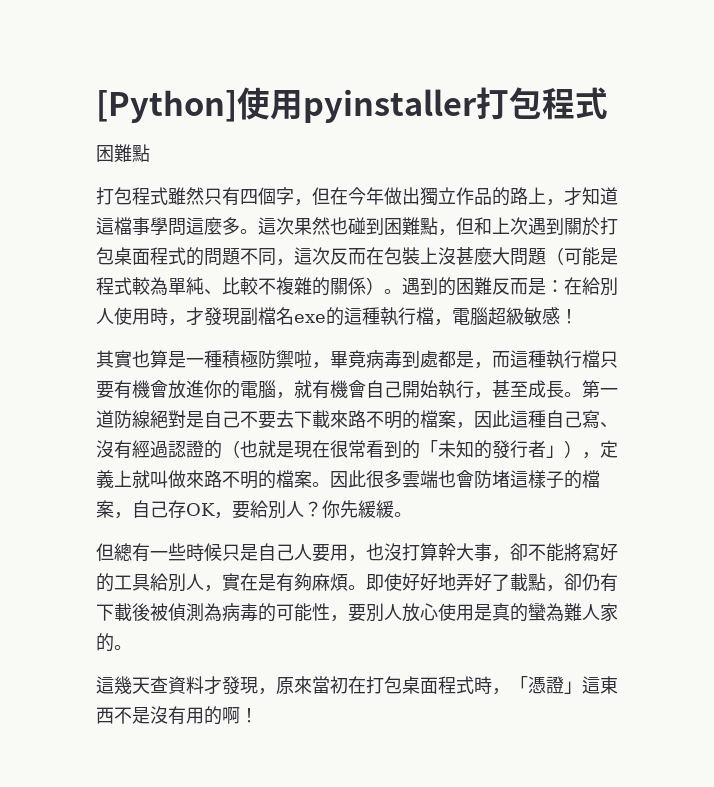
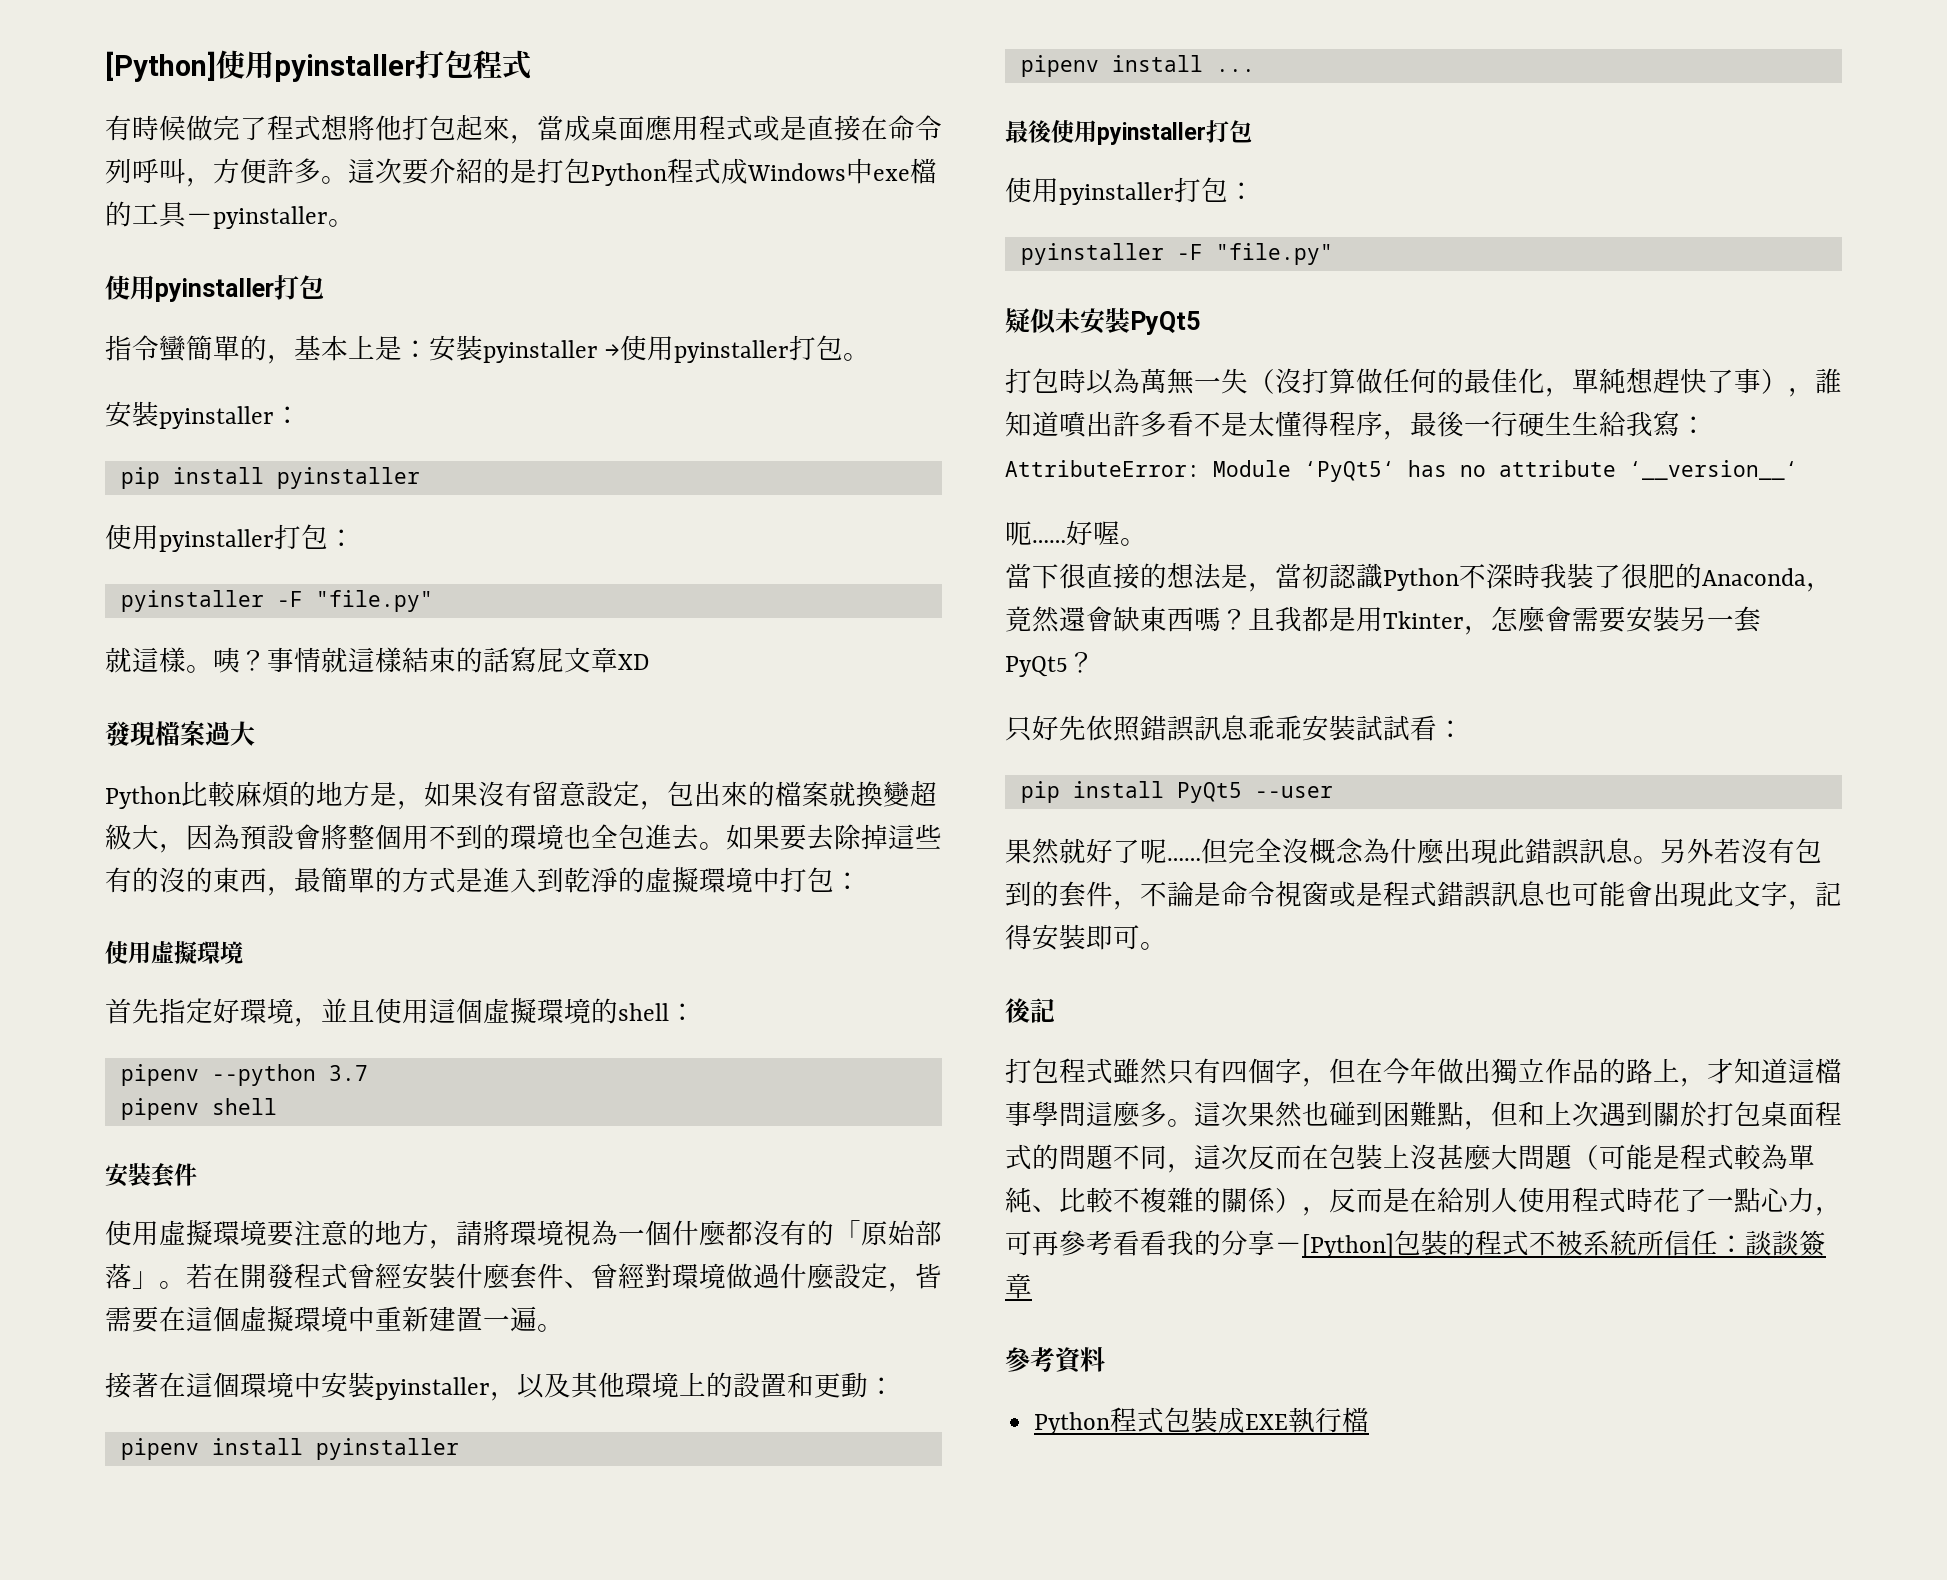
[96,144,150,162] 困難點 -> [105,115,942,144] [105,158,937,187] [105,201,355,229] [105,275,324,302] [105,335,871,364] [105,401,301,429] [120,467,420,489] [105,524,355,552] [120,590,433,612] [105,647,649,673] [105,721,255,746] [105,781,937,810] [105,824,942,853] [105,867,861,896] [105,941,243,964] [105,998,696,1027] [120,1064,368,1086] [120,1098,277,1120] [105,1163,197,1187] [105,1220,942,1249] [105,1263,942,1292] [105,1306,564,1333] [105,1372,895,1401] [120,1438,459,1460] [1020,55,1255,77] [1005,120,1252,145] [1005,177,1255,205] [1020,243,1333,265] [1005,308,1200,335] [1005,368,1842,397] [1005,411,1707,440] [1005,460,1798,482] [1005,520,1147,546] [1005,563,1833,592] [1005,606,1761,635] [1005,652,1095,677] [1005,715,1464,742] [1020,781,1333,803] [1005,838,1822,865] [1005,881,1842,910] [1005,924,1167,951] [1005,998,1055,1023] 有時候做完了程式想將他打包起來，當成桌面應用程式或是直接在命令列呼叫，方便許多。這次要介紹的是打包Python程式成Windows中exe檔的工具－pyinstaller。 // 使用pyinstaller打包 // 指令蠻簡單的，基本上是：安裝pyinstaller →使用pyinstaller打包。 // 安裝pyinstaller： // pip install pyinstaller // 使用pyinstaller打包： // pyinstaller -F "file.py" // 就這樣。咦？事情就這樣結束的話寫屁文章XD // 發現檔案過大 // Python比較麻煩的地方是，如果沒有留意設定，包出來的檔案就換變超級大，因為預設會將整個用不到的環境也全包進去。如果要去除掉這些有的沒的東西，最簡單的方式是進入到乾淨的虛擬環境中打包： // 使用虛擬環境 // 首先指定好環境，並且使用這個虛擬環境的shell： // pipenv --python 3.7 // pipenv shell // 安裝套件 // 使用虛擬環境要注意的地方，請將環境視為一個什麼都沒有的「原始部落」。若在開發程式曾經安裝什麼套件、曾經對環境做過什麼設定，皆需要在這個虛擬環境中重新建置一遍。 // 接著在這個環境中安裝pyinstaller，以及其他環境上的設置和更動： // pipenv install pyinstaller // pipenv install ... // 最後使用pyinstaller打包 // 使用pyinstaller打包： // pyinstaller -F "file.py" // 疑似未安裝PyQt5 // 打包時以為萬無一失（沒打算做任何的最佳化，單純想趕快了事），誰知道噴出許多看不是太懂得程序，最後一行硬生生給我寫：AttributeError: Module ‘PyQt5‘ has no attribute ‘__version__‘ // 呃……好喔。 // 當下很直接的想法是，當初認識Python不深時我裝了很肥的Anaconda，竟然還會缺東西嗎？且我都是用Tkinter，怎麼會需要安裝另一套PyQt5？ // 只好先依照錯誤訊息乖乖安裝試試看： // pip install PyQt5 --user // 果然就好了呢……但完全沒概念為什麼出現此錯誤訊息。另外若沒有包到的套件，不論是命令視窗或是程式錯誤訊息也可能會出現此文字，記得安裝即可。 // 後記
[384,277,618,296] [96,307,578,326] [96,350,618,369] [96,380,618,399] [96,410,618,429] [96,440,618,459] [96,470,600,489] [96,500,412,519] [96,543,618,562] [96,573,618,592] [96,603,618,622] [96,633,132,652] [96,676,618,695] [96,706,258,725] 。遇到的困難反而是：在給別人使用時，才發現副檔名exe的這種執行檔，電腦超級敏感！ // 其實也算是一種積極防禦啦，畢竟病毒到處都是，而這種執行檔只要有機會放進你的電腦，就有機會自己開始執行，甚至成長。第一道防線絕對是自己不要去下載來路不明的檔案，因此這種自己寫、沒有經過認證的（也就是現在很常看到的「未知的發行者」），定義上就叫做來路不明的檔案。因此很多雲端也會防堵這樣子的檔案，自己存OK，要給別人？你先緩緩。 // 但總有一些時候只是自己人要用，也沒打算幹大事，卻不能將寫好的工具給別人，實在是有夠麻煩。即使好好地弄好了載點，卻仍有下載後被偵測為病毒的可能性，要別人放心使用是真的蠻為難人家的。 // 這幾天查資料才發現，原來當初在打包桌面程式時，「憑證」這東西不是沒有用的啊！ -> [1302,1187,1842,1216] [1005,1230,1826,1258] [1005,1273,1032,1299] [1005,1347,1105,1374] [1034,1407,1370,1435] ，反而是在給別人使用程式時花了一點心力，可再參考看看我的分享－[Python]包裝的程式不被系統所信任：談談簽章 // 參考資料 // Python程式包裝成EXE執行檔

